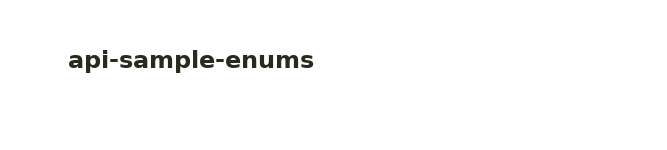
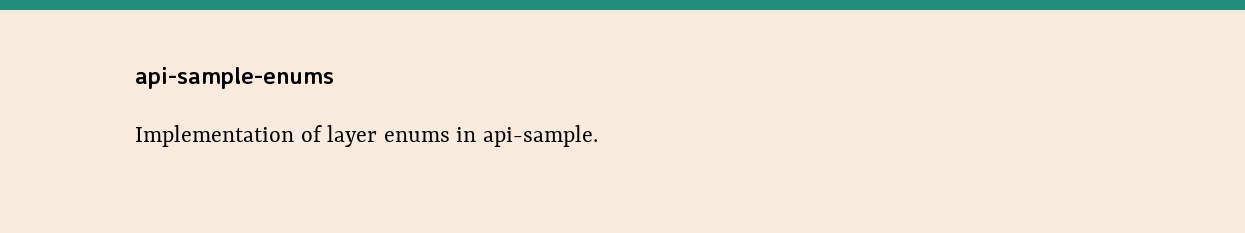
(314, 61) none -> [135,125,599,147] // Implementation of layer enums in api-sample.

